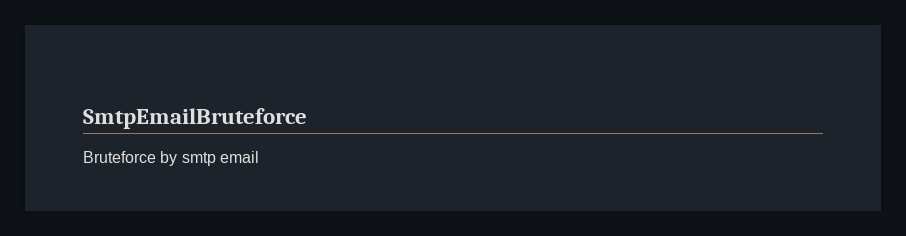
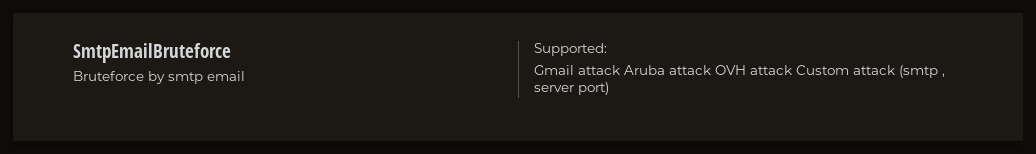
(259, 157) none -> [534,43,607,56] [534,65,945,78] [534,82,609,95] // Supported: // Gmail attack Aruba attack OVH attack Custom attack (smtp , server port)

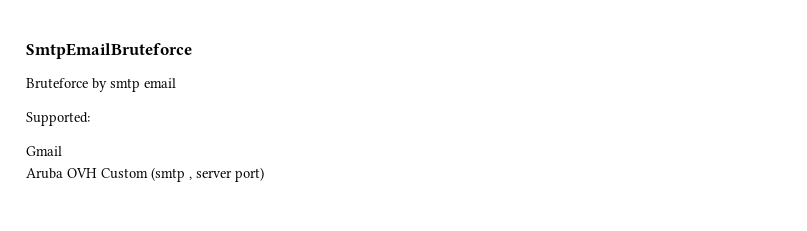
[578,65,895,75] attack Aruba attack OVH attack Custom attack -> [26,168,148,179] // Aruba OVH Custom

